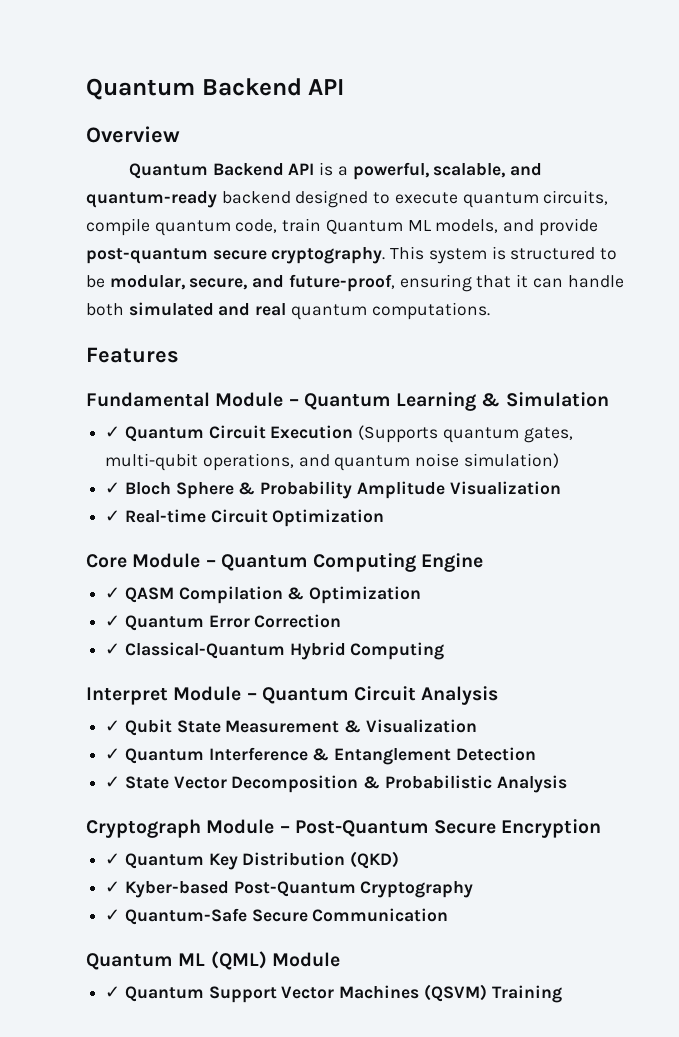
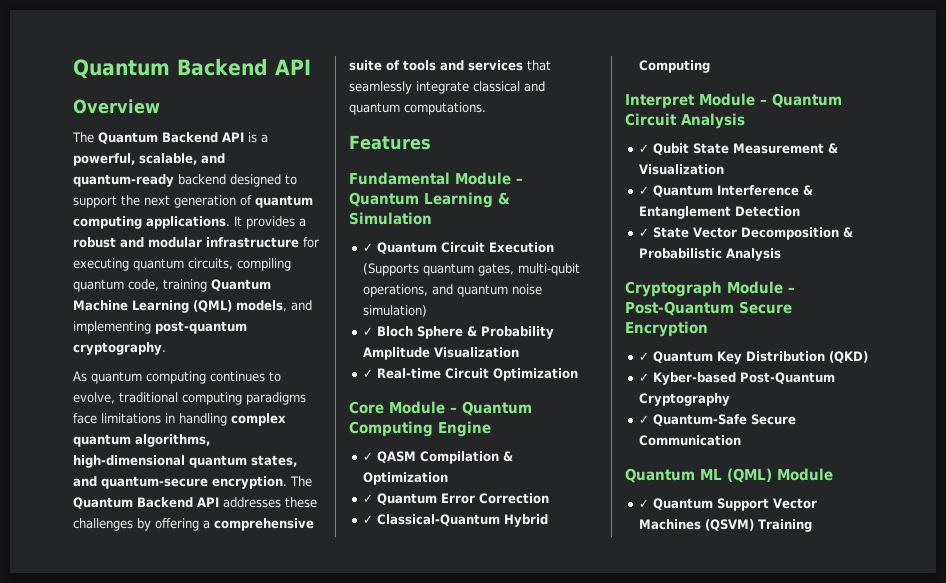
(180, 134) none -> [72,132,94,143] The
[394,192,458,204] execute -> [73,195,313,208] [73,216,306,229] [73,237,319,248] [73,258,129,271] support the next generation of quantum computing applications. It provides a robust and modular infrastructure for executing
[86,218,150,236] compile -> [237,258,291,271] compiling
[282,218,598,236] [86,246,618,264] [86,274,624,292] [86,302,287,316] train Quantum ML models, and provide post-quantum secure cryptography. This system is structured to be modular, secure, and future-proof, ensuring that it can handle both simulated and real -> [163,279,271,292] [73,300,312,313] [73,321,247,334] [73,342,166,355] [73,371,281,384] [73,392,306,405] [73,413,286,426] [73,434,210,447] [73,455,297,468] [73,476,312,489] [73,497,317,509] [73,518,314,531] [349,60,551,71] [349,81,545,94] training Quantum Machine Learning (QML) models, and implementing post-quantum cryptography. // As quantum computing continues to evolve, traditional computing paradigms face limitations in handling complex quantum algorithms, high-dimensional quantum states, and quantum-secure encryption. The Quantum Backend API addresses these challenges by offering a comprehensive suite of tools and services that seamlessly integrate classical and

